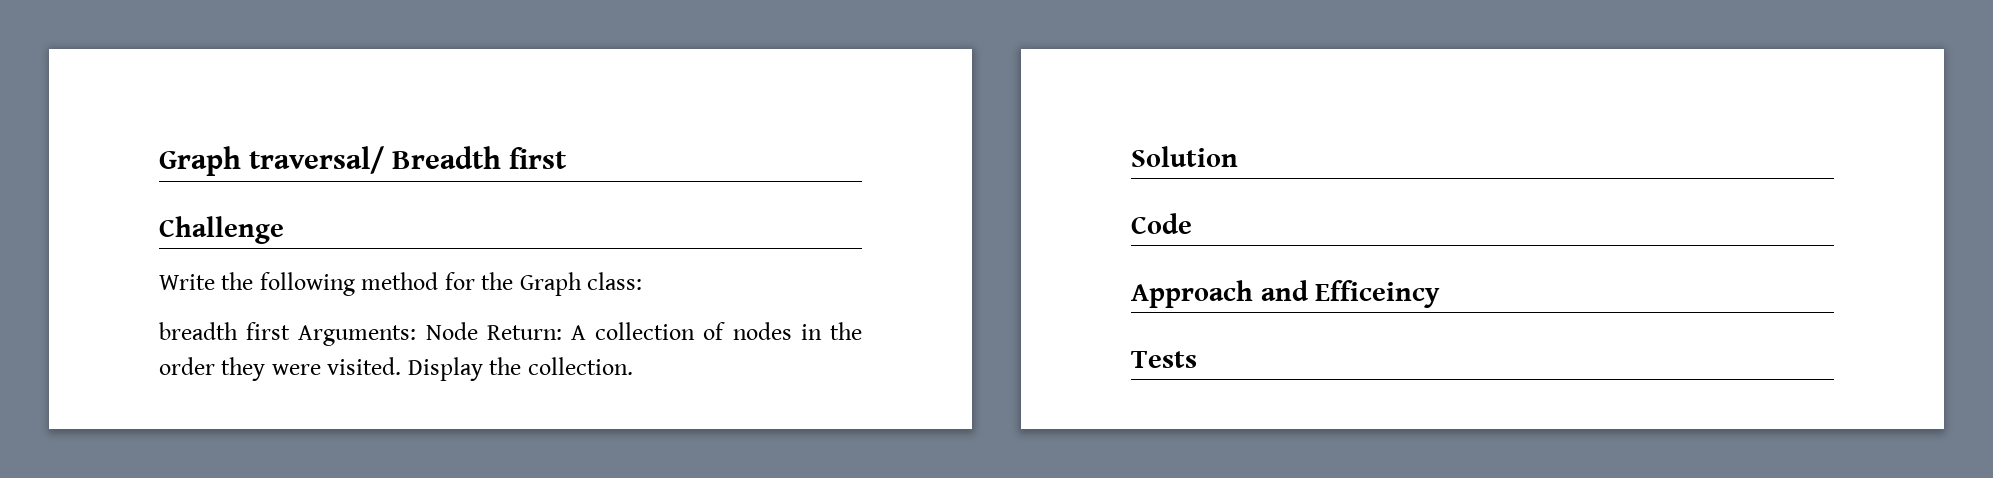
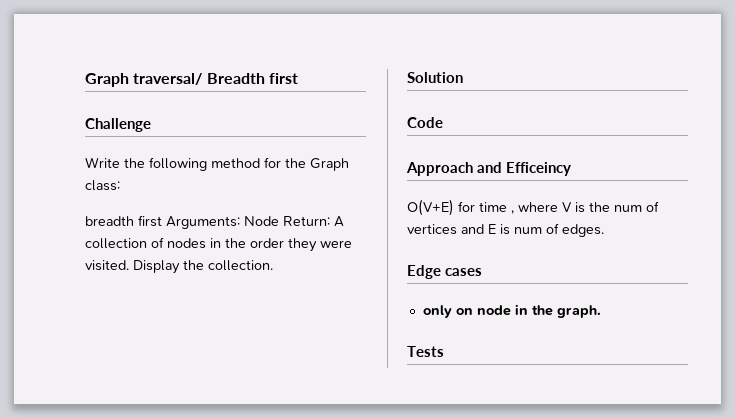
(1441, 294) none -> [407,199,659,216] [407,223,604,237] [407,265,483,279] [422,304,601,318] // O(V+E) for time , where V is the num of vertices and E is num of edges. // Edge cases // only on node in the graph.

